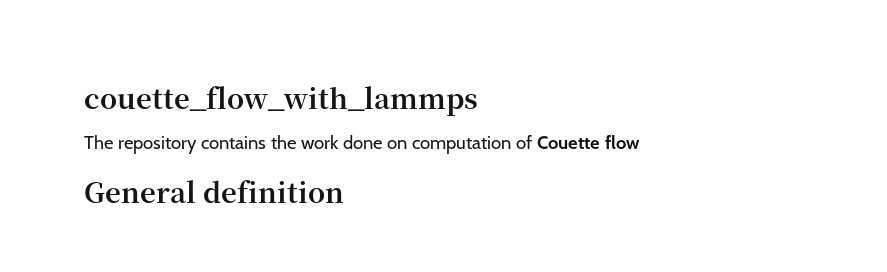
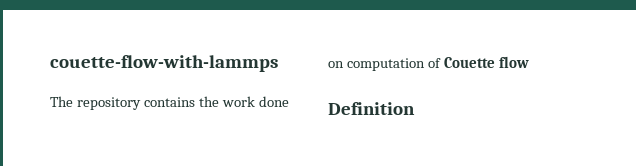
[84,86,478,116] couette_flow_with_lammps -> [50,55,278,72] couette-flow-with-lammps
[84,180,345,203] General definition -> [328,102,415,115] Definition

